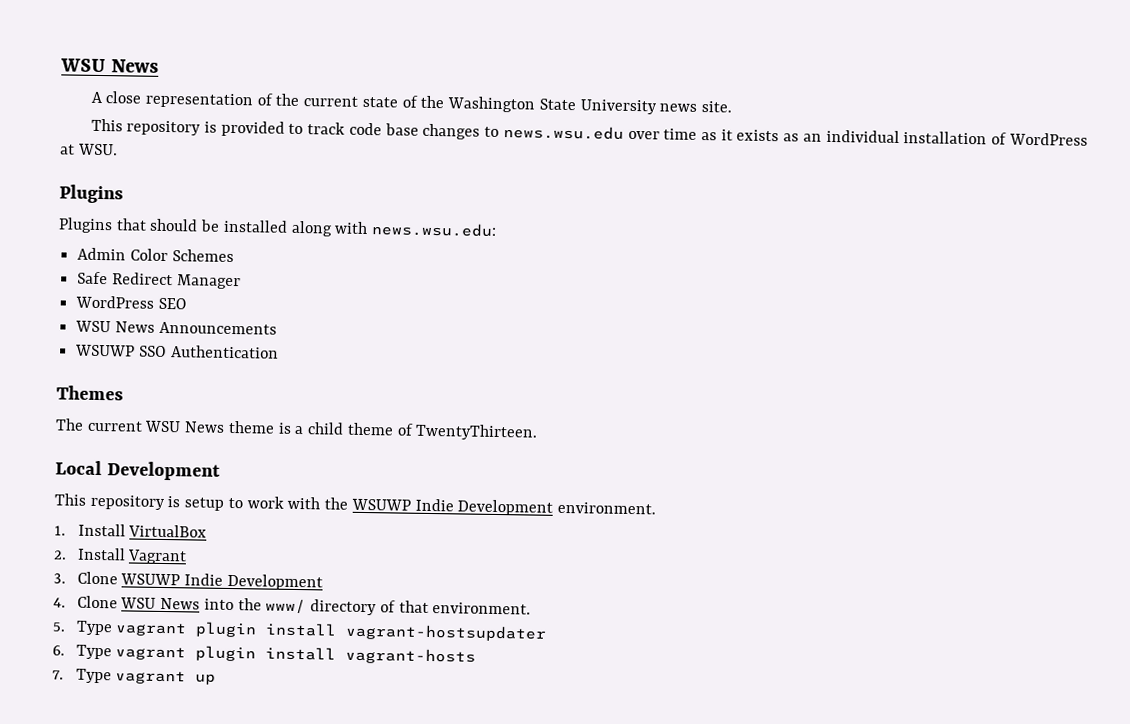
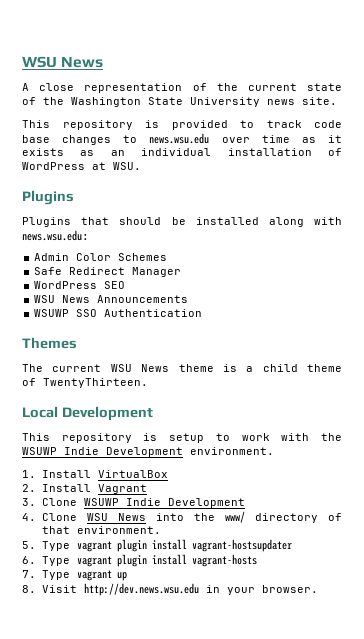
(217, 679) none -> [22,583,318,596] // 8. Visit http://dev.news.wsu.edu in your browser.

